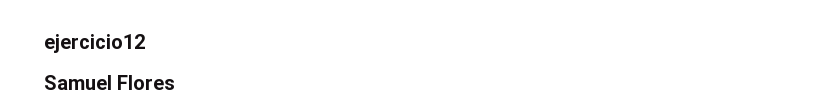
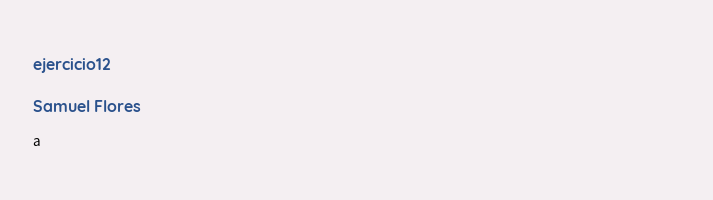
(176, 82) none -> [33,138,41,146] // a

